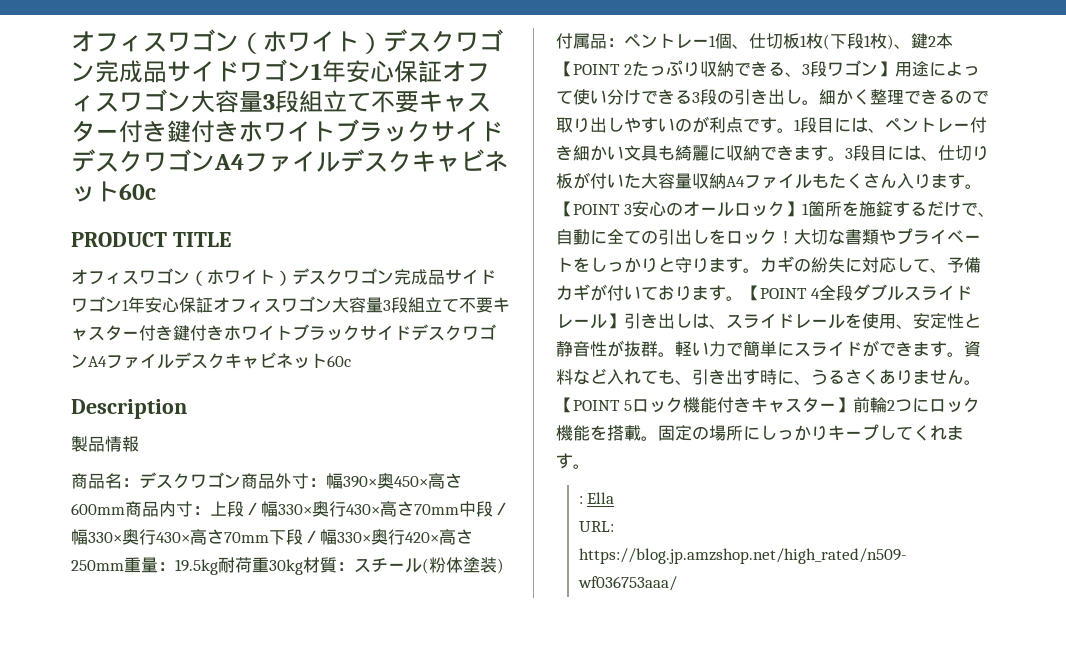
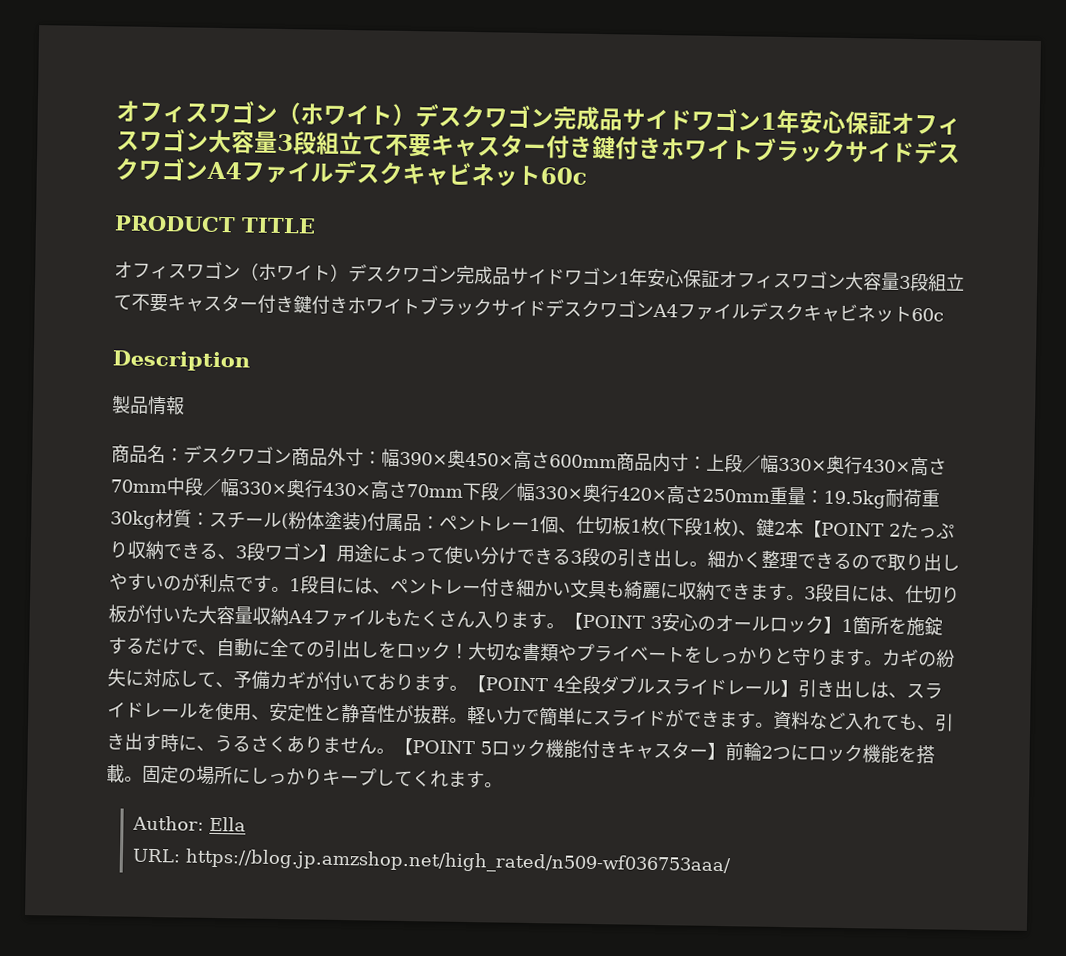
[578,496,583,504] : -> [132,815,205,831] Author:

